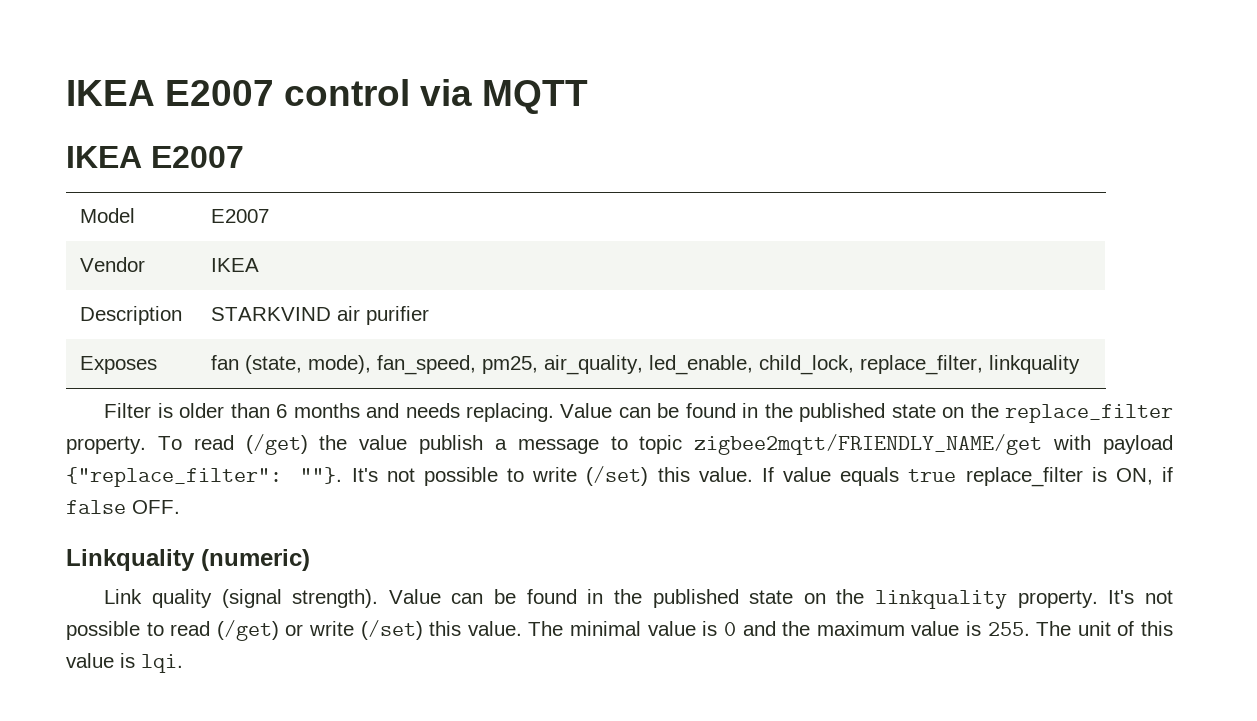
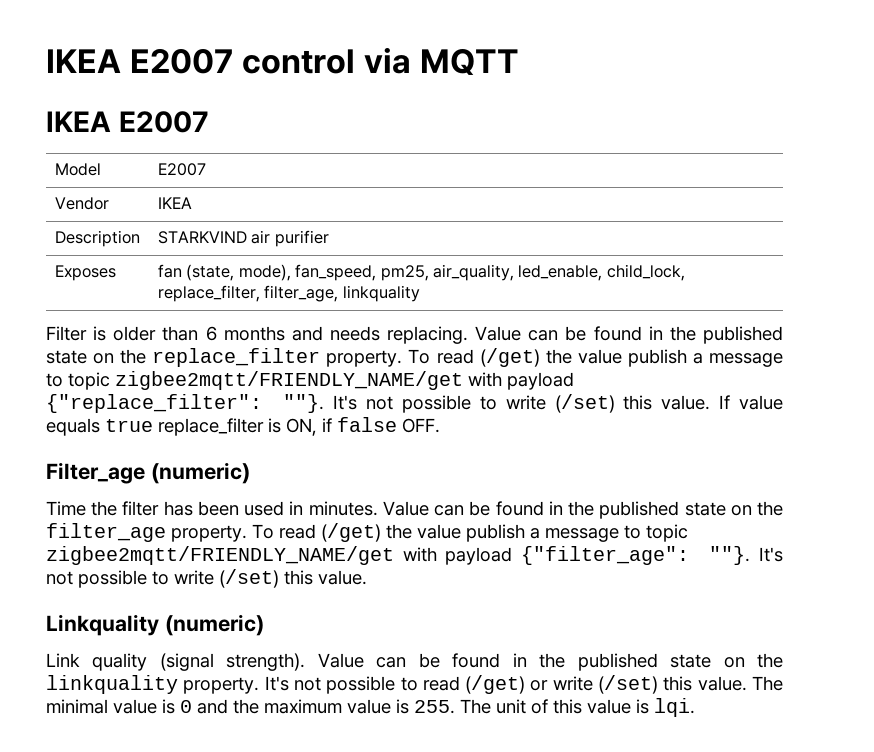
(984, 365) none -> [264,285,339,302] filter_age,
(180, 507) none -> [46,462,250,484] [46,501,784,519] [46,523,688,542] [46,546,783,565] [46,569,367,588] // Filter_age (numeric) // Time the filter has been used in minutes. Value can be found in the published state on the filter_age property. To read (/get) the value publish a message to topic zigbee2mqtt/FRIENDLY_NAME/get with payload {"filter_age": ""}. It's not possible to write (/set) this value.

